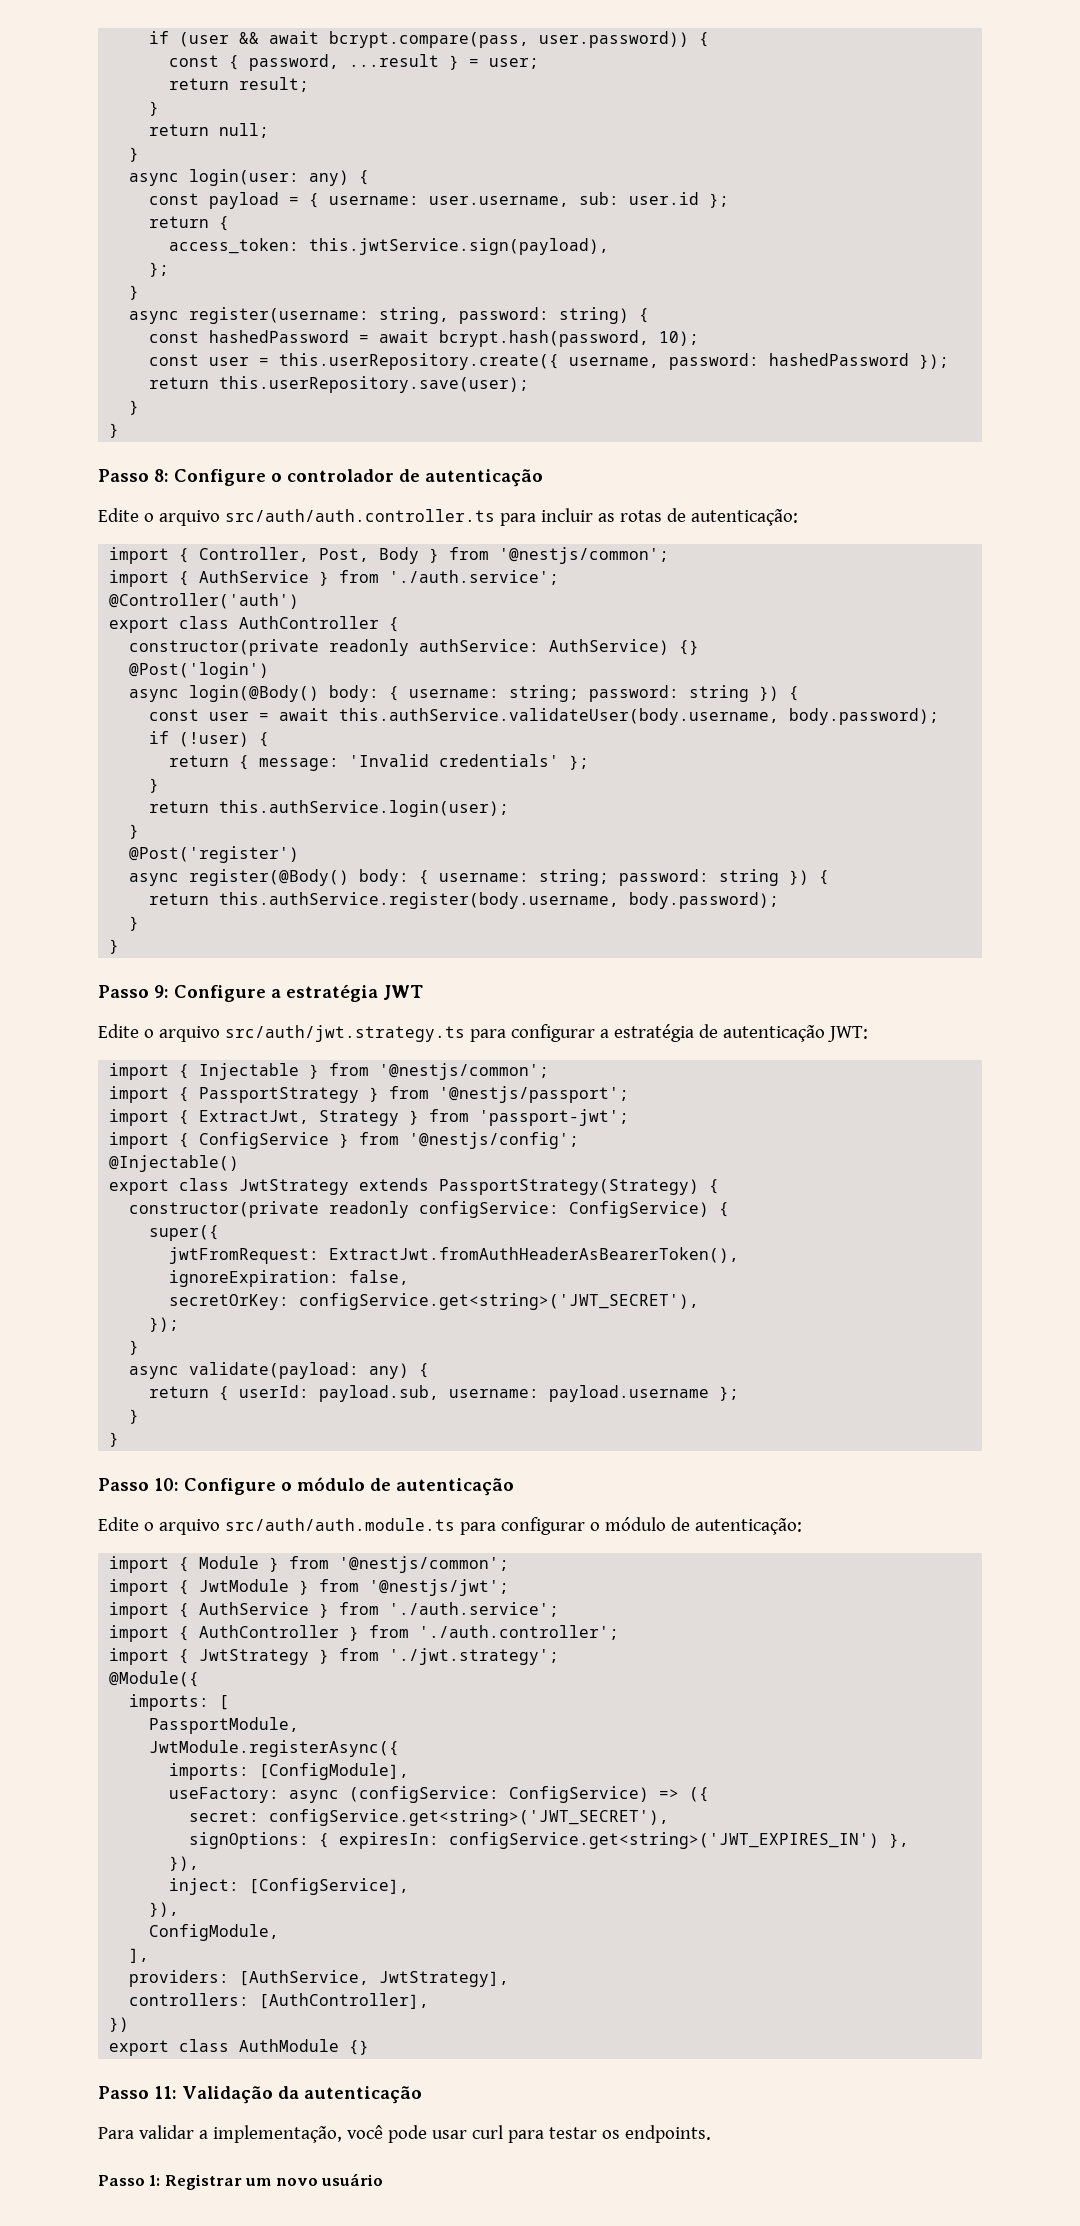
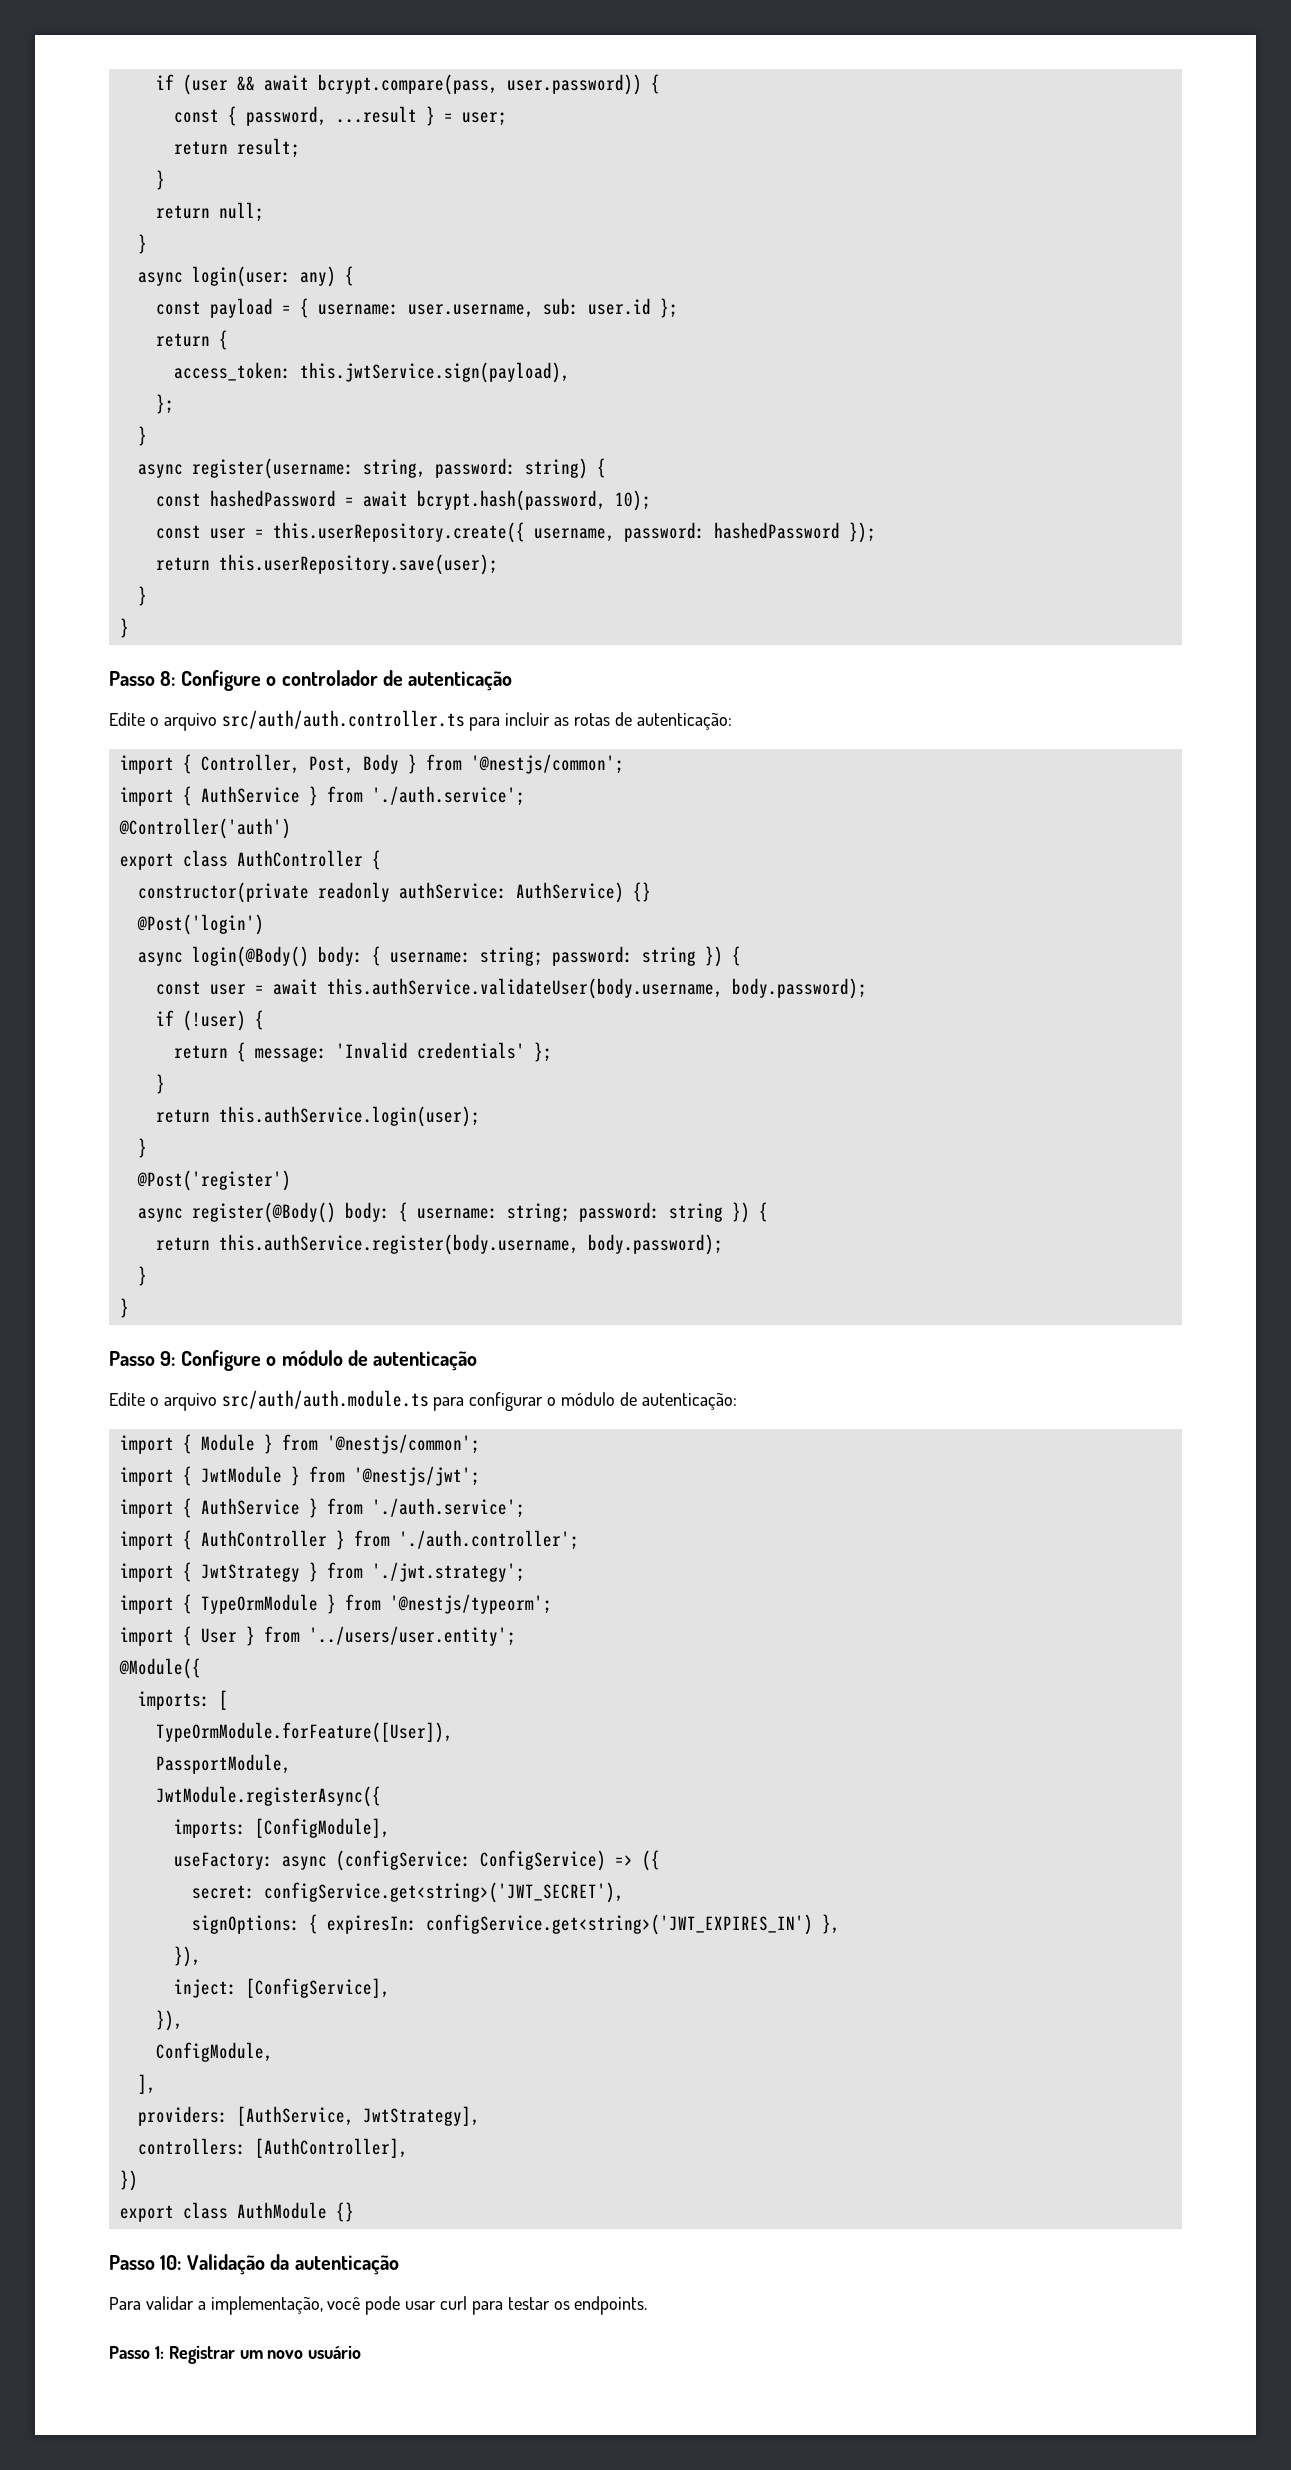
[271,984,423,1002] [98,1024,868,1042] [109,1063,550,1080] [109,1086,630,1103] [109,1109,630,1126] [109,1132,580,1149] [109,1155,240,1172] [109,1178,720,1195] [129,1201,730,1218] [149,1225,220,1241] [169,1247,740,1264] [169,1270,410,1287] [169,1293,700,1310] [149,1317,180,1332] [129,1340,140,1355] [129,1362,430,1379] [149,1385,740,1402] [129,1409,140,1424] [109,1432,120,1447] [98,1478,276,1495] a estratégia JWT // Edite o arquivo src/auth/jwt.strategy.ts para configurar a estratégia de autenticação JWT: // import { Injectable } from '@nestjs/common'; // import { PassportStrategy } from '@nestjs/passport'; // import { ExtractJwt, Strategy } from 'passport-jwt'; // import { ConfigService } from '@nestjs/config'; // @Injectable() // export class JwtStrategy extends PassportStrategy(Strategy) { // constructor(private readonly configService: ConfigService) { // super({ // jwtFromRequest: ExtractJwt.fromAuthHeaderAsBearerToken(), // ignoreExpiration: false, // secretOrKey: configService.get<string>('JWT_SECRET'), // }); // } // async validate(payload: any) { // return { userId: payload.sub, username: payload.username }; // } // } // Passo 10: Configure -> (261, 1360) none
(560, 1656) none -> [119,1594,552,1614] [119,1626,516,1646] // import { TypeOrmModule } from '@nestjs/typeorm'; // import { User } from '../users/user.entity';
(230, 1702) none -> [155,1722,453,1743] // TypeOrmModule.forFeature([User]),
[154,2086,177,2099] 11: -> [160,2255,182,2270] 10:

